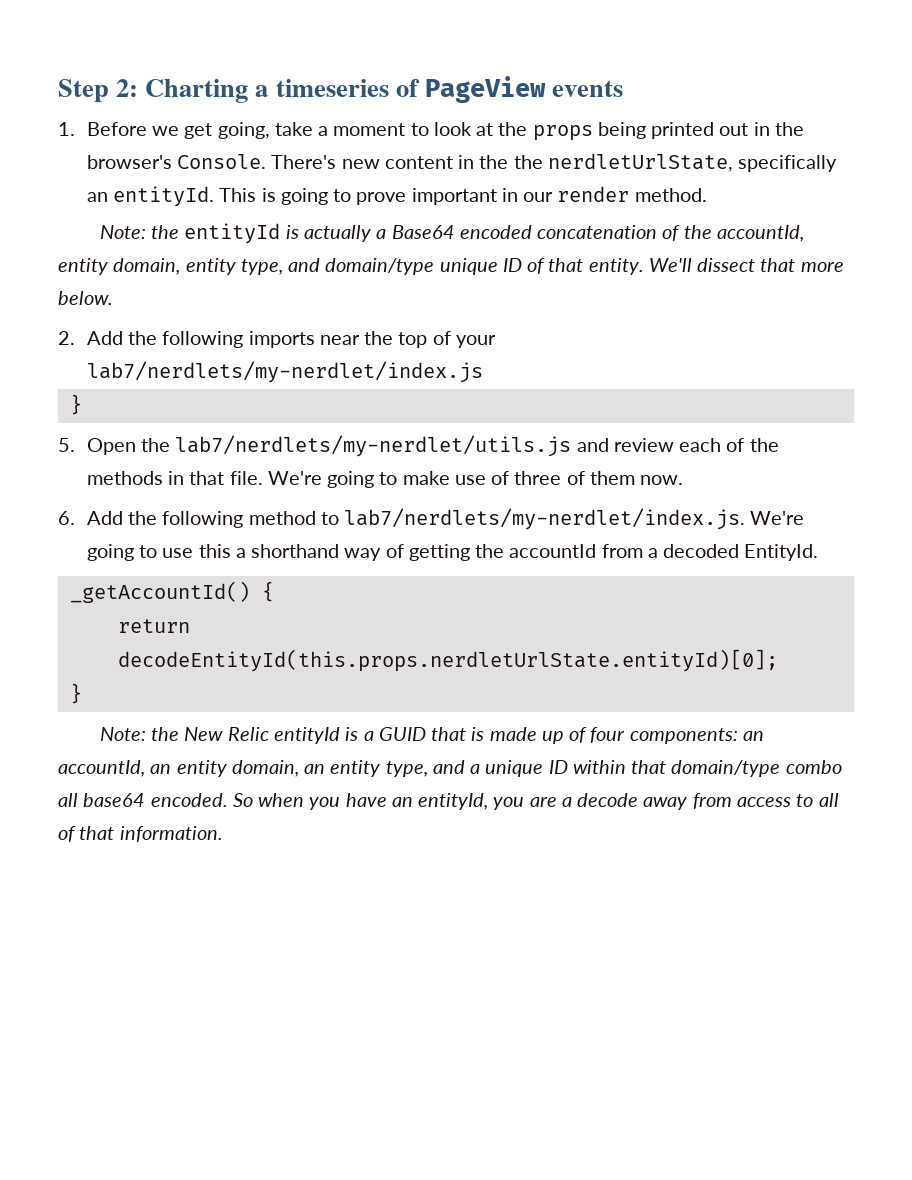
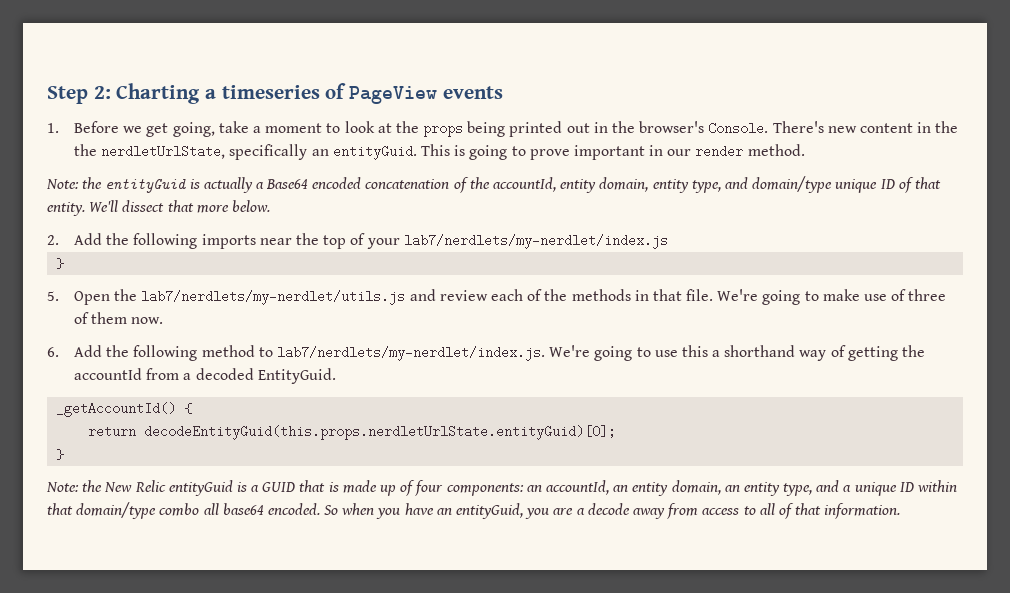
[112,186,214,207] entityId. -> [332,145,417,160] entityGuid.
[184,223,281,244] entityId -> [105,179,187,193] entityGuid
[744,544,819,561] EntityId. -> [257,368,336,384] EntityGuid.
[117,649,778,672] decodeEntityId(this.props.nerdletUrlState.entityId)[0]; -> [144,425,617,440] decodeEntityGuid(this.props.nerdletUrlState.entityGuid)[0];
[273,727,340,744] entityId -> [168,480,233,496] entityGuid
[418,793,489,810] entityId, -> [456,503,524,519] entityGuid,

